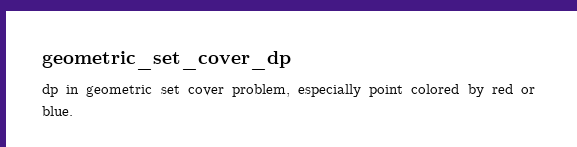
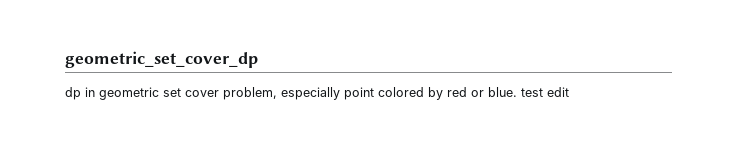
(73, 111) none -> [521,87,569,97] test edit

